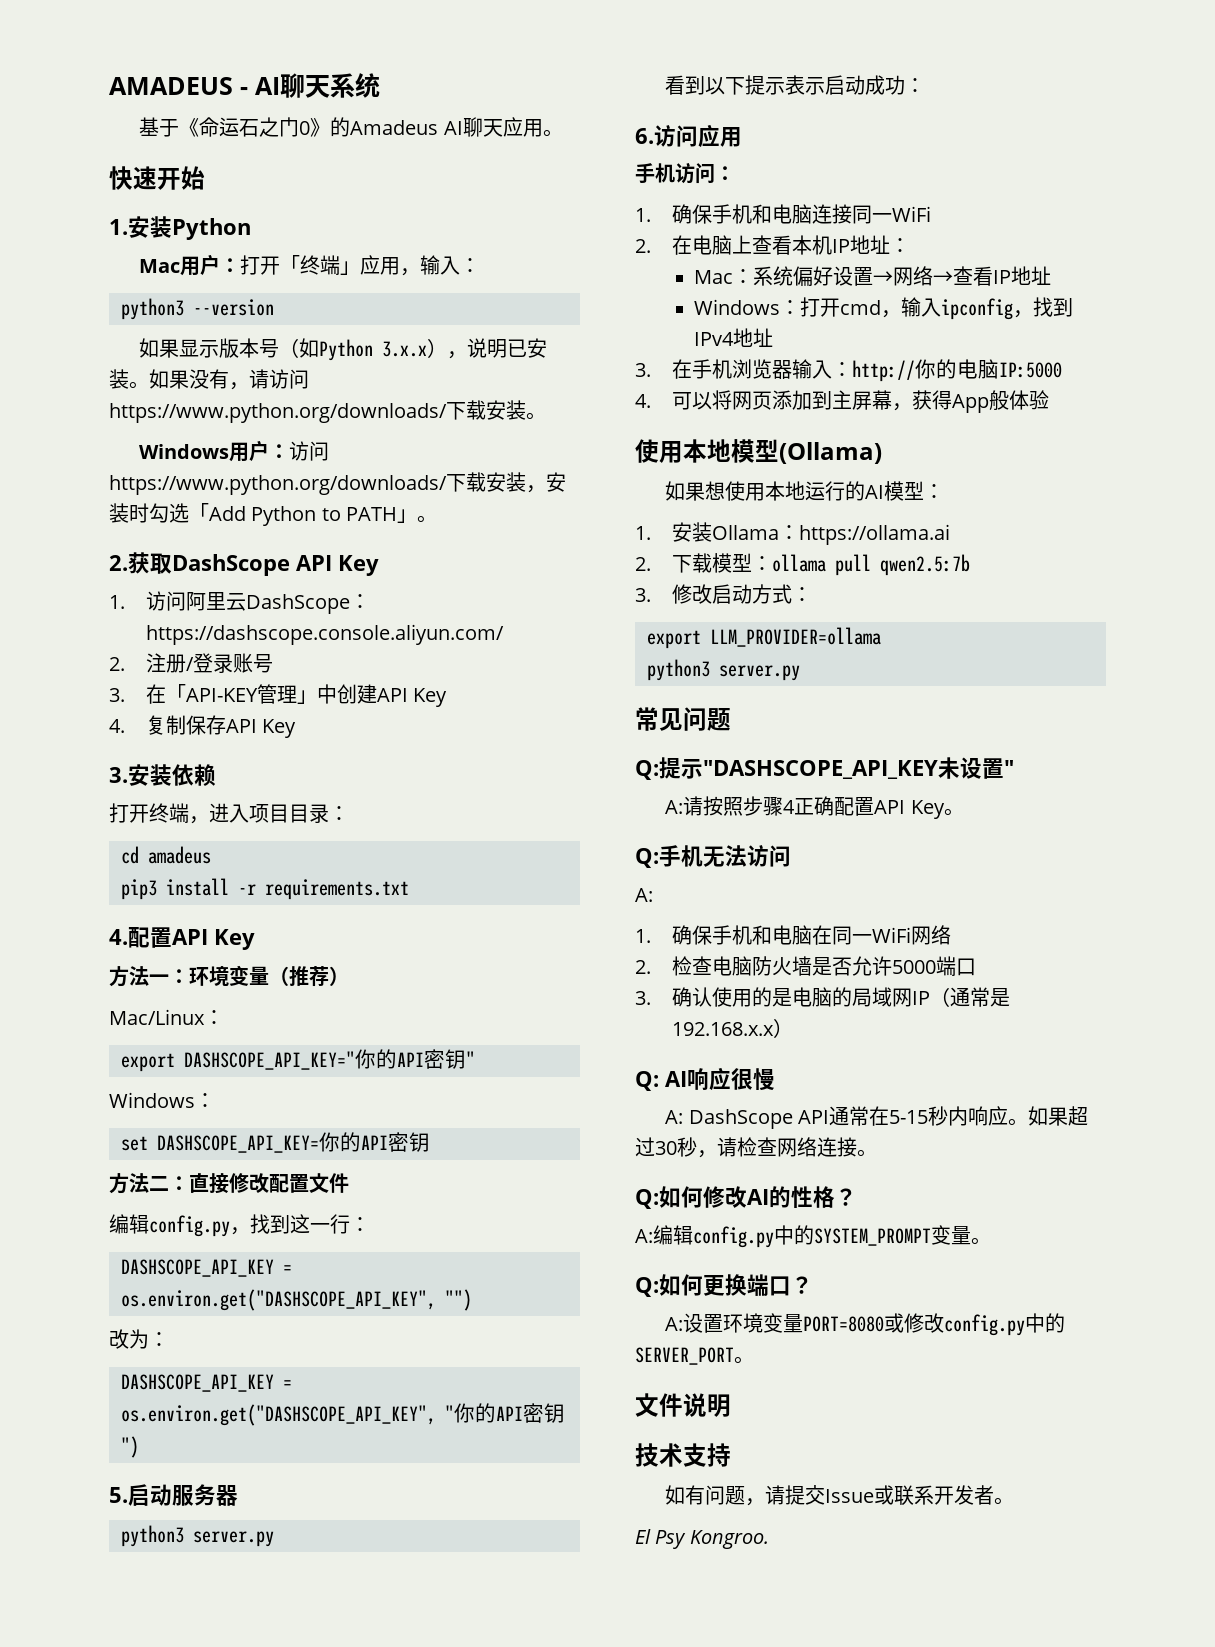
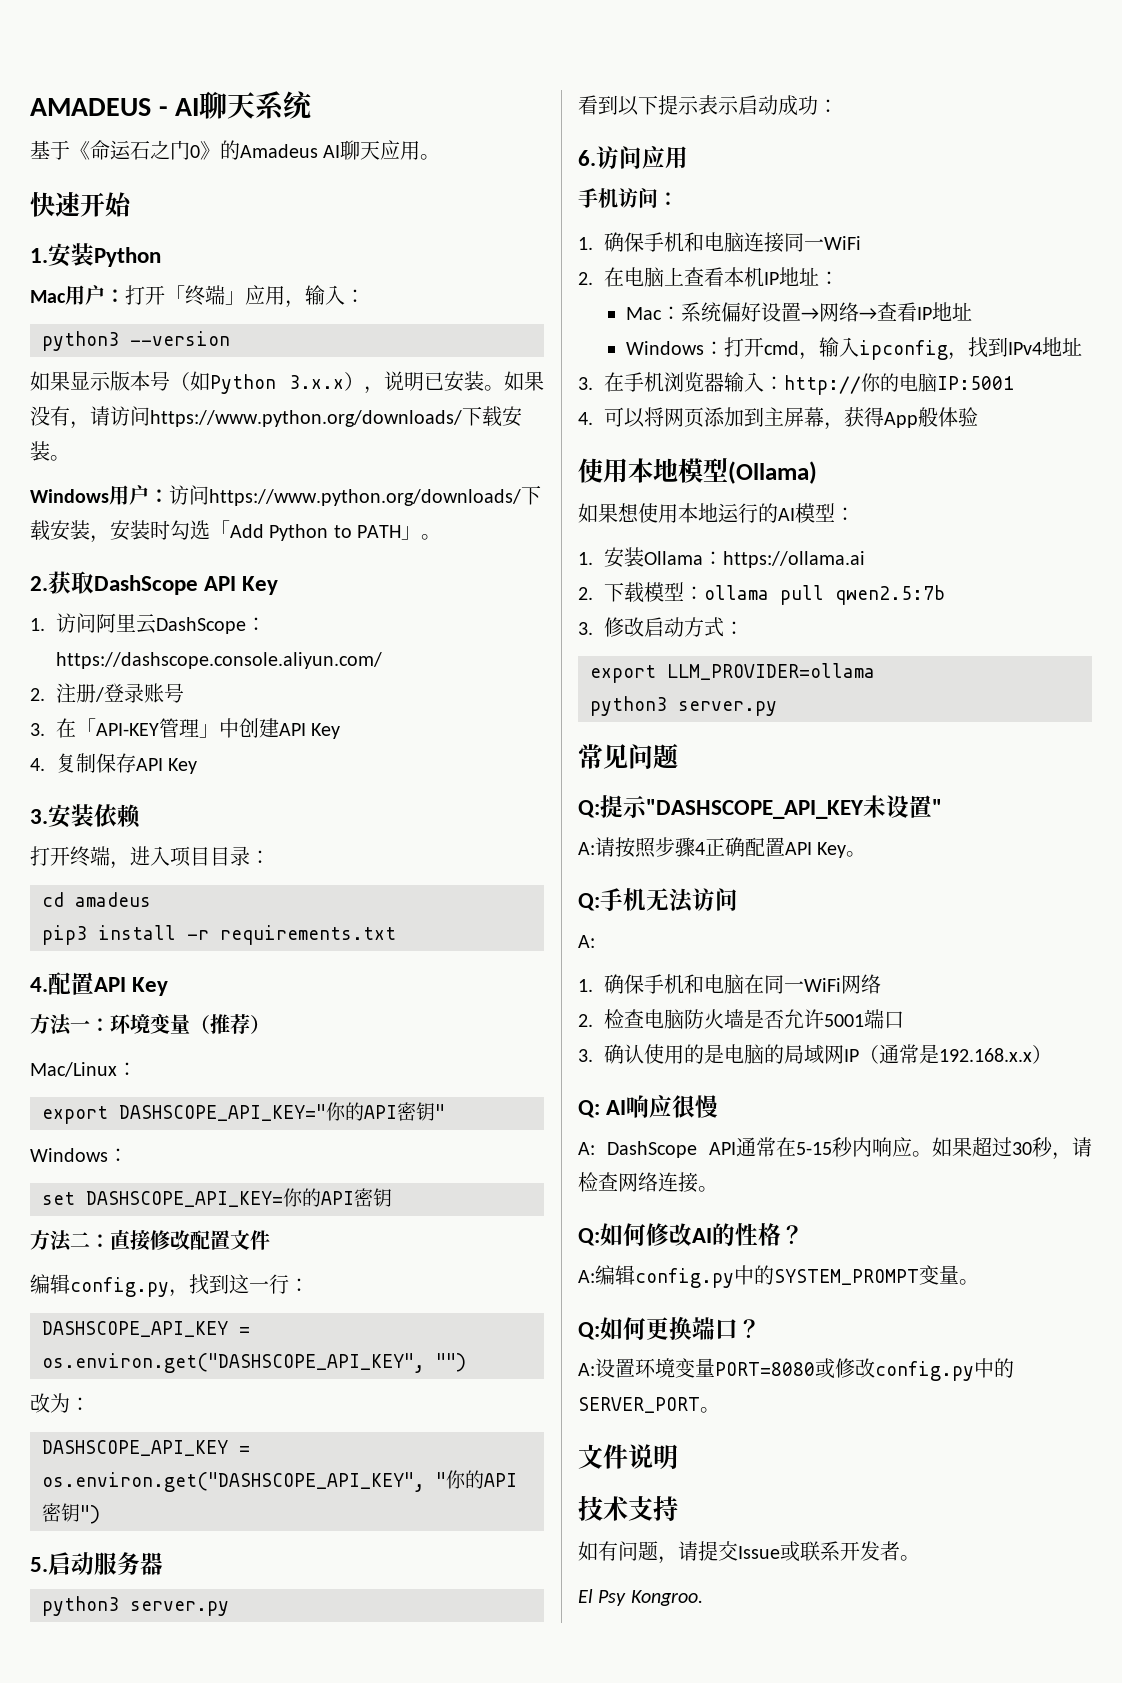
[998,362,1062,378] IP:5000 -> [937,376,1015,390] IP:5001
[891,960,936,974] 5000 -> [824,1014,865,1027] 5001

